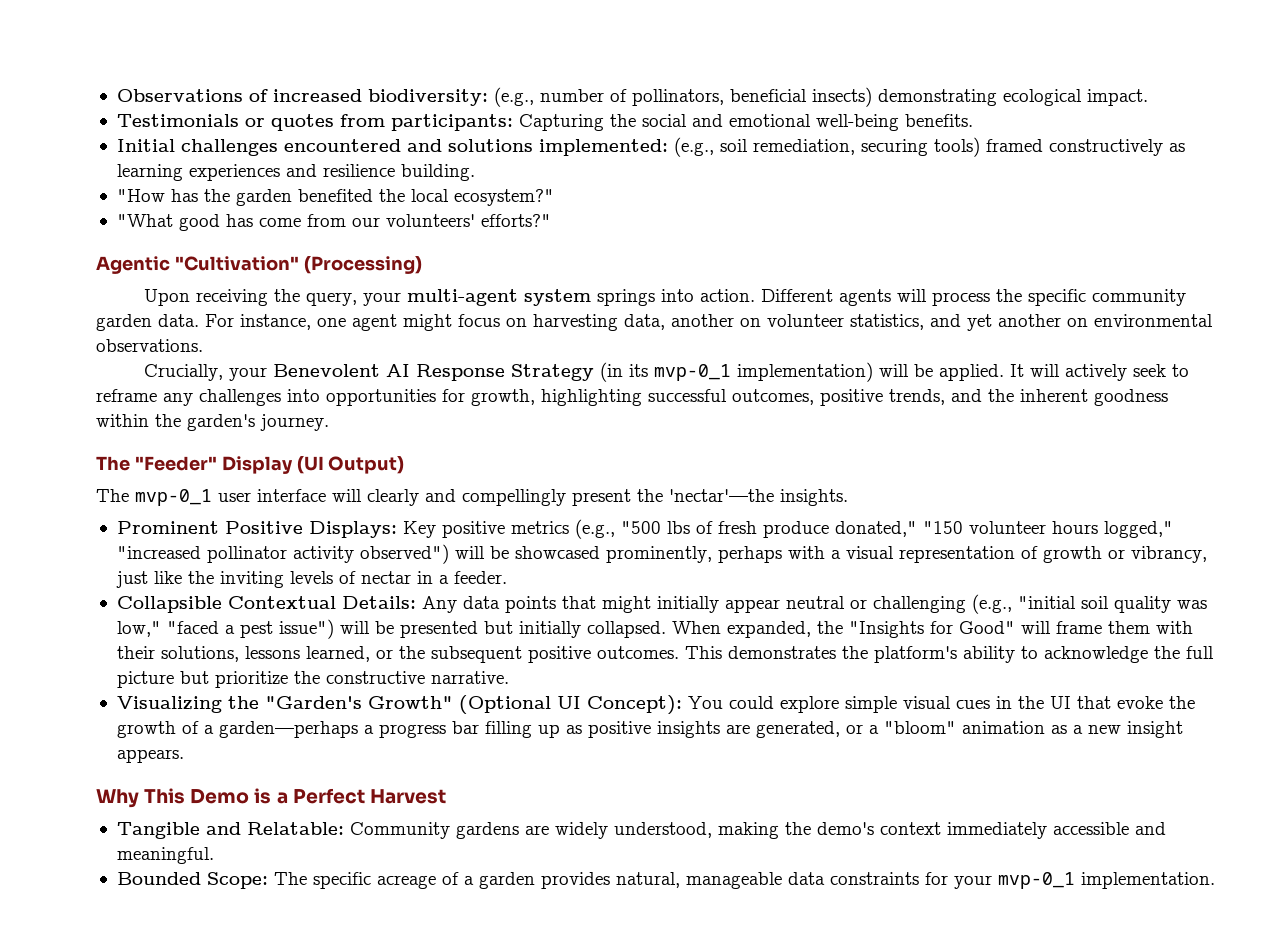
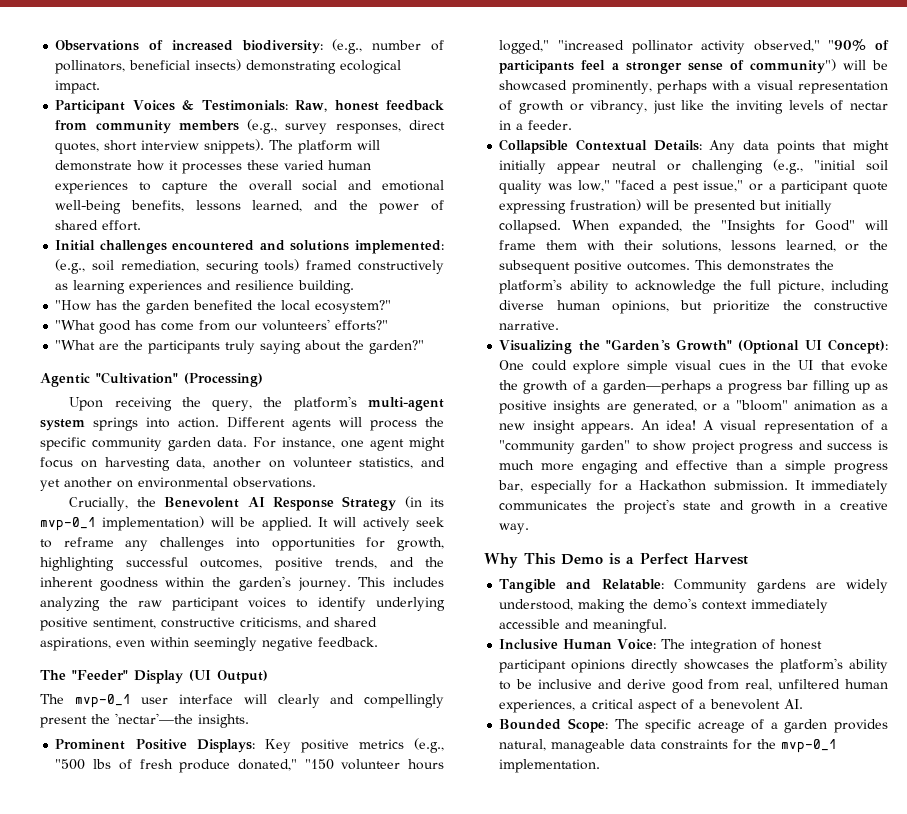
[116,114,973,131] Testimonials or quotes from participants: Capturing the social and emotional well-being benefits. -> [55,100,444,114] [55,119,445,134] [55,139,381,154] [55,160,372,174] [55,180,445,194] [55,200,444,214] [55,220,142,231] Participant Voices & Testimonials: Raw, honest feedback from community members (e.g., survey responses, direct quotes, short interview snippets). The platform will demonstrate how it processes these varied human experiences to capture the overall social and emotional well-being benefits, lessons learned, and the power of shared effort.
(551, 220) none -> [55,340,425,354] // "What are the participants truly saying about the garden?"
[362,292,401,306] your -> [263,396,357,411] the platform's
[228,367,267,381] your -> [136,497,156,507] the
(329, 422) none -> [358,577,444,587] [40,597,445,611] [40,617,377,631] [40,637,378,651] This includes analyzing the raw participant voices to identify underlying positive sentiment, constructive criticisms, and shared aspirations, even within seemingly negative feedback.
[359,544,449,564] observed") -> [753,39,889,52] [499,59,836,74] observed," "90% of participants feel a stronger sense of community")
[278,619,334,639] issue") -> [703,180,888,194] [499,199,642,214] issue," or a participant quote expressing frustration)
[116,671,174,688] picture -> [777,280,889,294] [499,300,669,314] picture, including diverse human opinions,
[687,696,723,709] You -> [499,360,525,370] One
(184, 756) none -> [640,420,889,434] [499,440,888,454] [499,460,888,474] [498,480,888,494] [499,499,888,514] [499,523,530,534] An idea! A visual representation of a "community garden" to show project progress and success is much more engaging and effective than a simple progress bar, especially for a Hackathon submission. It immediately communicates the project's state and growth in a creative way.
(214, 855) none -> [499,639,823,653] [499,658,888,673] [499,679,888,693] [499,699,804,713] // Inclusive Human Voice: The integration of honest participant opinions directly showcases the platform's ability to be inclusive and derive good from real, unfiltered human experiences, a critical aspect of a benevolent AI.
[953,875,992,889] your -> [757,739,777,749] the

